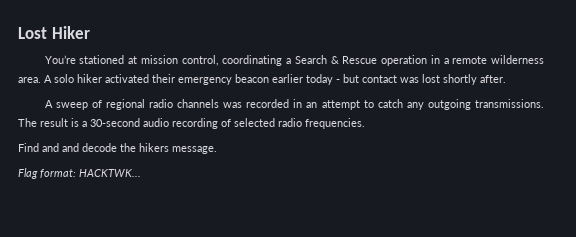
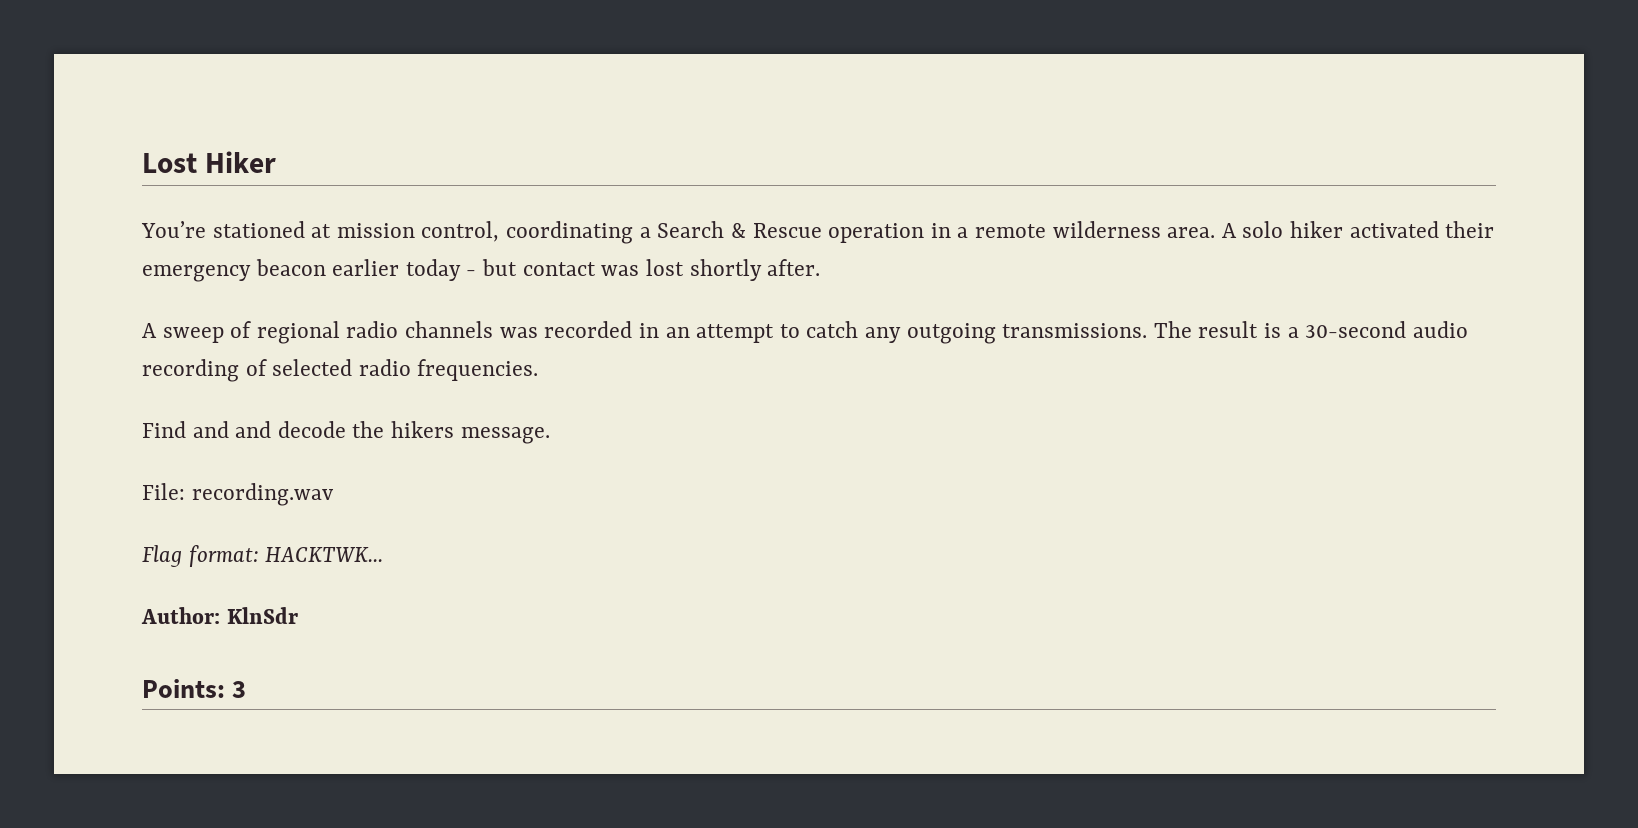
(217, 150) none -> [142,483,334,506] // File: recording.wav
(141, 173) none -> [141,607,298,624] [142,679,247,698] // Author: KlnSdr // Points: 3

